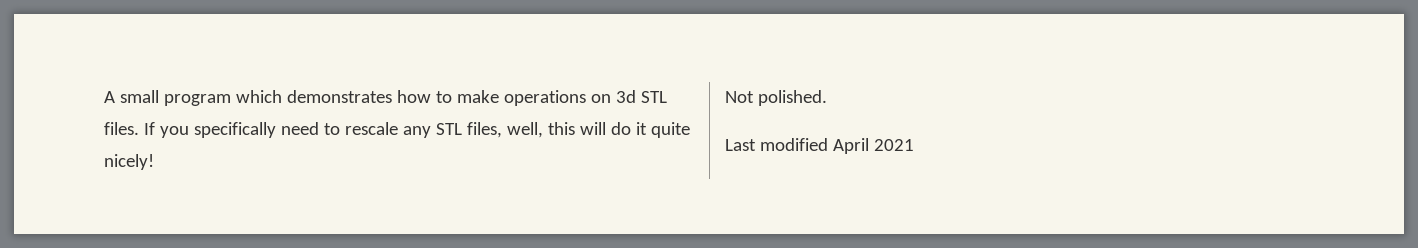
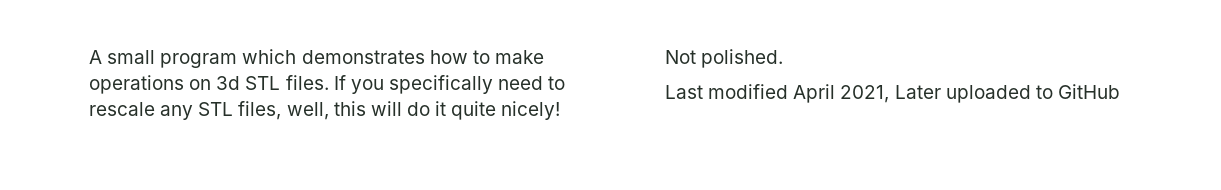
[873,139,914,151] 2021 -> [840,84,1120,103] 2021, Later uploaded to GitHub

